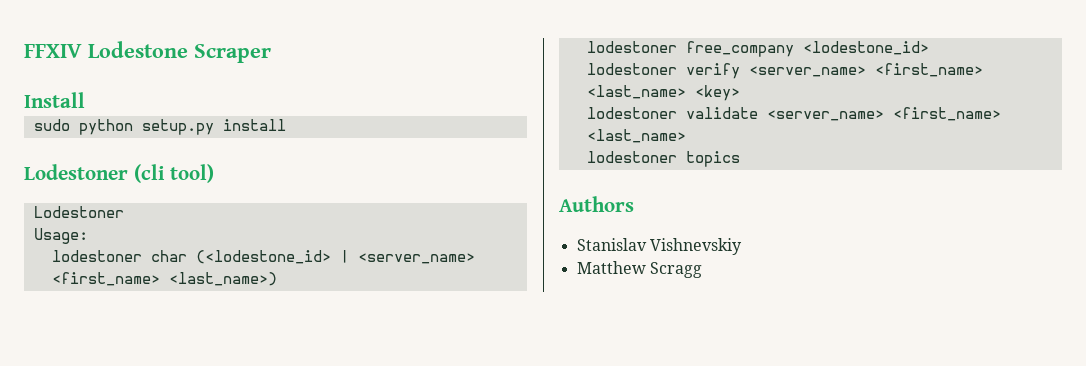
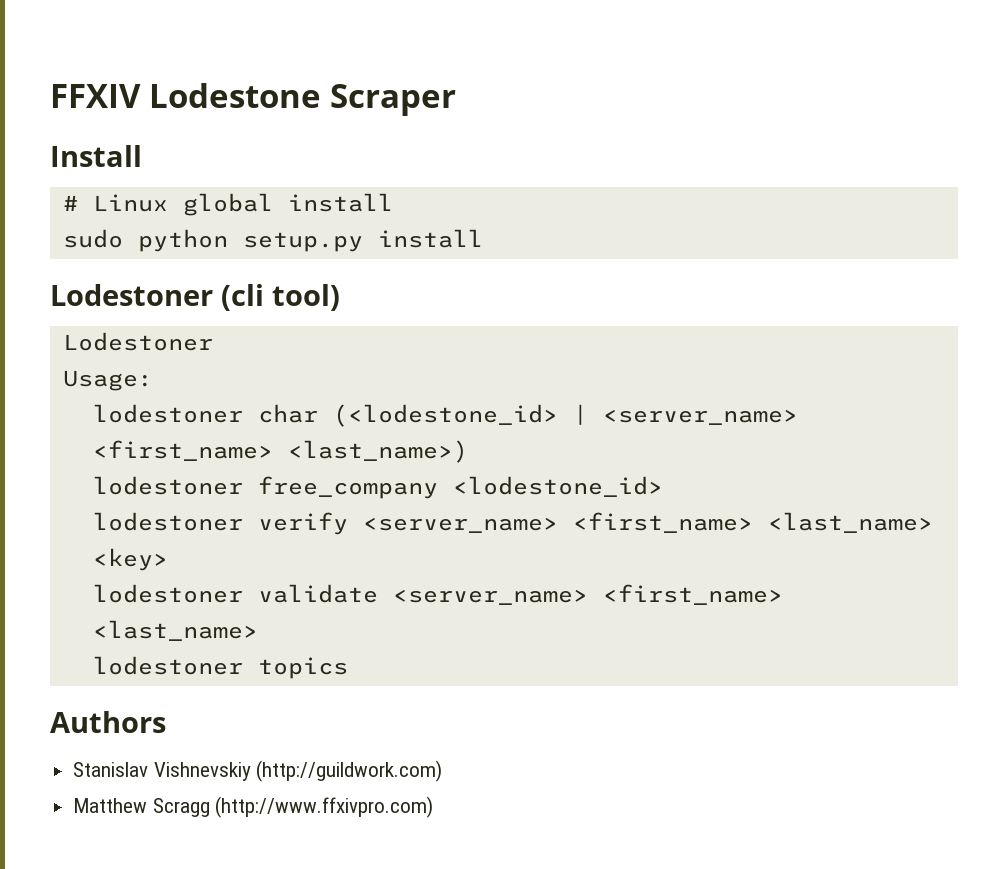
(85, 100) none -> [62,193,393,216] // # Linux global install
(742, 246) none -> [256,760,443,782] (http://guildwork.com)
(702, 270) none -> [215,796,434,818] (http://www.ffxivpro.com)

